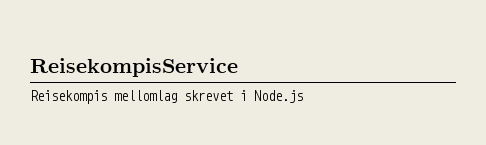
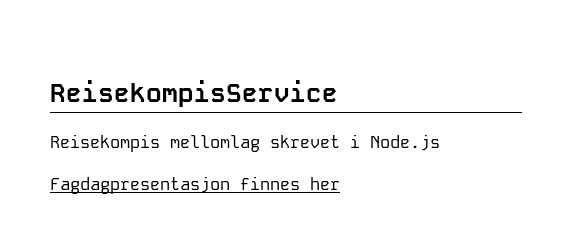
(303, 96) none -> [50,176,340,194] // Fagdagpresentasjon finnes her

